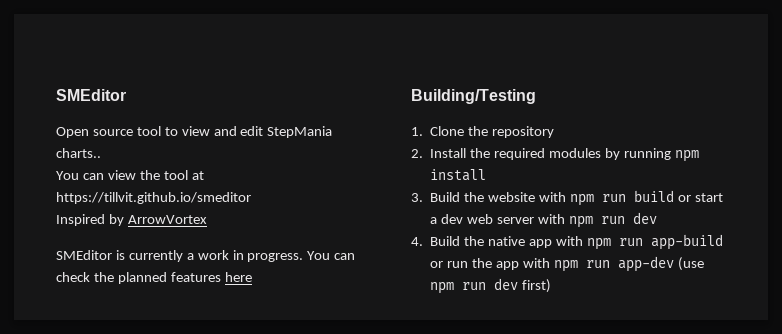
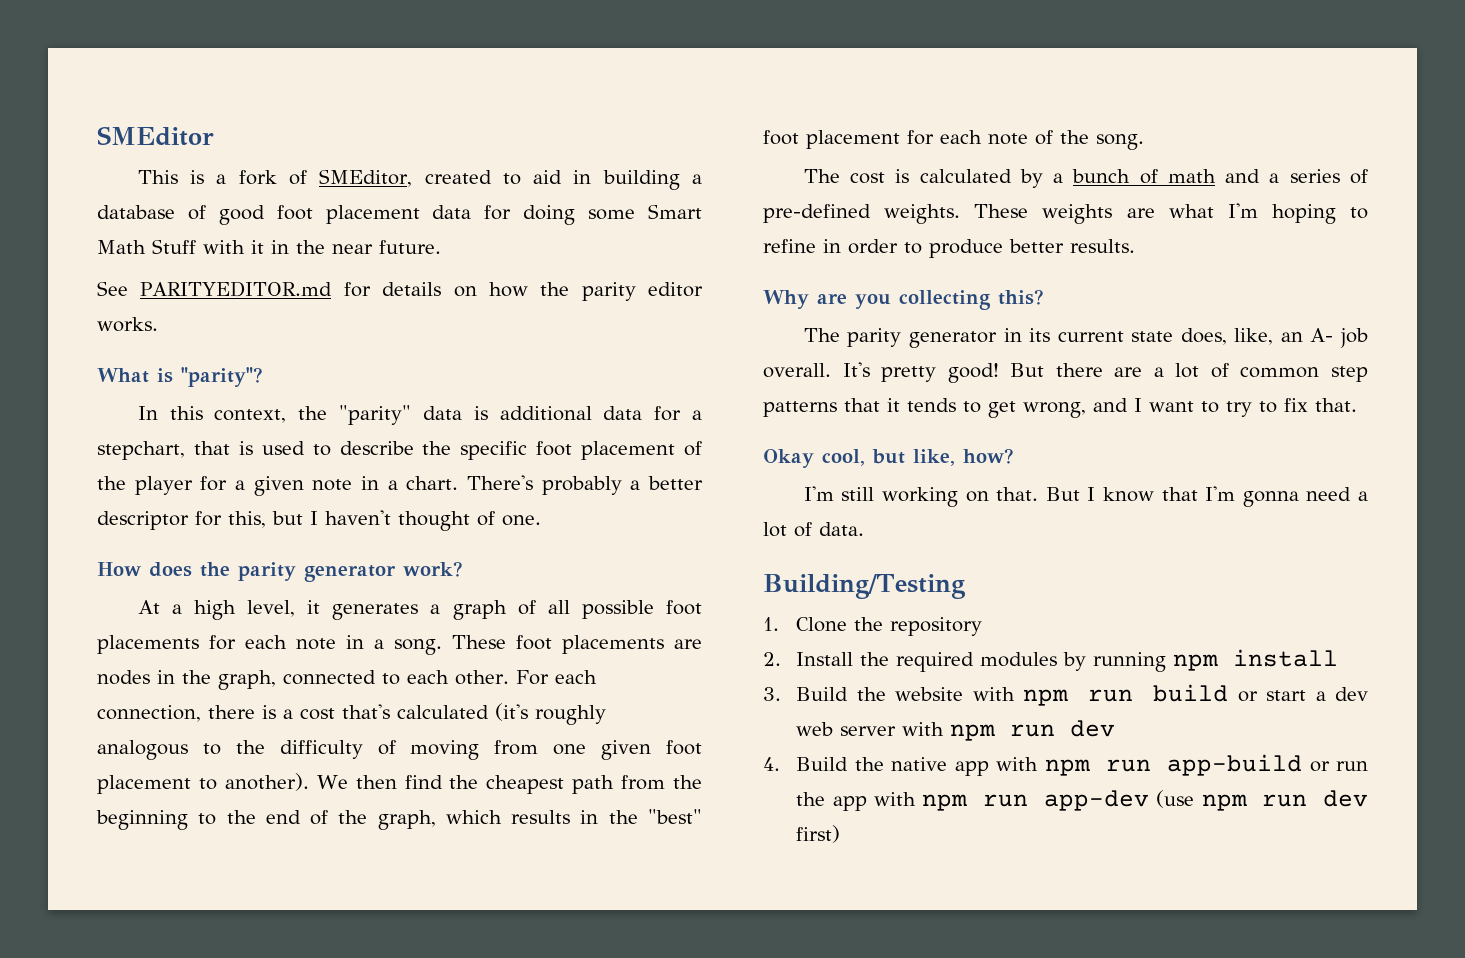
[56,126,333,138] [56,148,101,158] [56,170,204,180] [56,192,251,204] [56,214,207,226] [56,250,356,262] [56,272,252,284] Open source tool to view and edit StepMania charts.. // You can view the tool at https://tillvit.github.io/smeditor // Inspired by ArrowVortex // SMEditor is currently a work in progress. You can check the planned features here -> [137,169,703,190] [97,204,703,225] [97,239,441,254] [97,281,703,301] [97,317,158,332] [97,367,263,387] [137,405,702,425] [97,441,702,460] [97,475,703,496] [97,510,541,531] [97,561,463,582] [137,600,703,620] [97,635,702,655] [97,670,597,690] [97,703,606,725] [97,740,703,760] [97,773,702,794] [96,809,702,830] [763,130,1144,150] [803,169,1368,188] [763,203,1368,224] [763,239,1135,258] [763,289,1044,310] [803,328,1368,348] [763,362,1368,383] [763,398,1357,418] [763,448,1014,468] [803,486,1368,507] [763,522,864,537] This is a fork of SMEditor, created to aid in building a database of good foot placement data for doing some Smart Math Stuff with it in the near future. // See PARITYEDITOR.md for details on how the parity editor works. // What is "parity"? // In this context, the "parity" data is additional data for a stepchart, that is used to describe the specific foot placement of the player for a given note in a chart. There's probably a better descriptor for this, but I haven't thought of one. // How does the parity generator work? // At a high level, it generates a graph of all possible foot placements for each note in a song. These foot placements are nodes in the graph, connected to each other. For each connection, there is a cost that's calculated (it's roughly analogous to the difficulty of moving from one given foot placement to another). We then find the cheapest path from the beginning to the end of the graph, which results in the "best" foot placement for each note of the song. // The cost is calculated by a bunch of math and a series of pre-defined weights. These weights are what I'm hoping to refine in order to produce better results. // Why are you collecting this? // The parity generator in its current state does, like, an A- job overall. It's pretty good! But there are a lot of common step patterns that it tends to get wrong, and I want to try to fix that. // Okay cool, but like, how? // I'm still working on that. But I know that I'm gonna need a lot of data.

